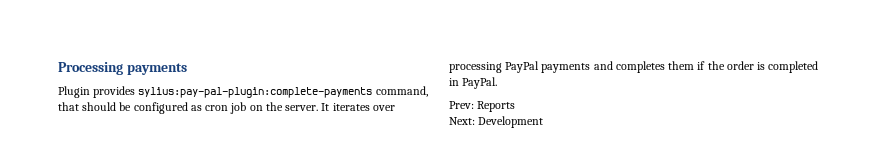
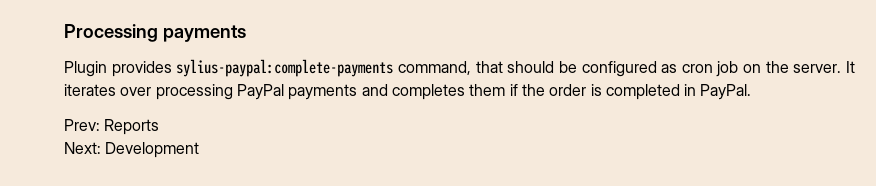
[138,87,373,98] sylius:pay-pal-plugin:complete-payments -> [176,59,394,77] sylius-paypal:complete-payments

